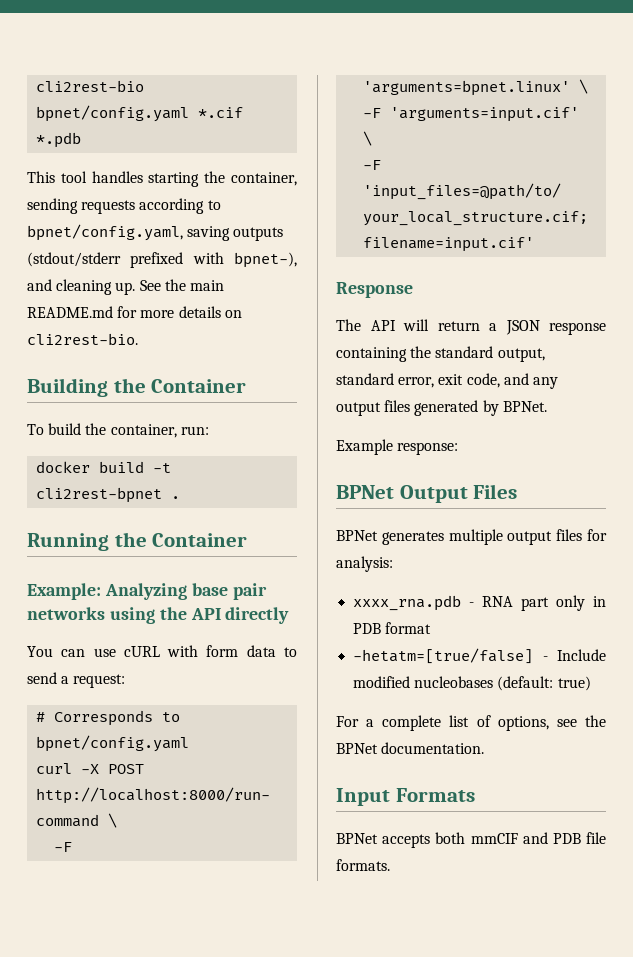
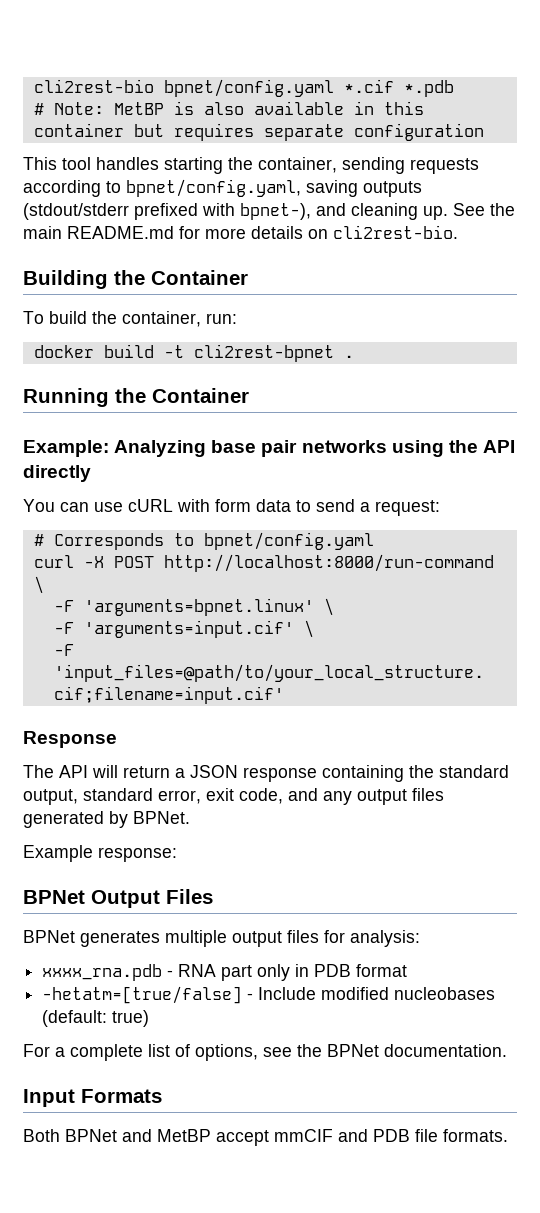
(82, 140) none -> [33,101,424,115] [33,123,484,141] // # Note: MetBP is also available in this container but requires separate configuration
[336,832,466,848] BPNet accepts both -> [23,1129,269,1146] Both BPNet and MetBP accept

